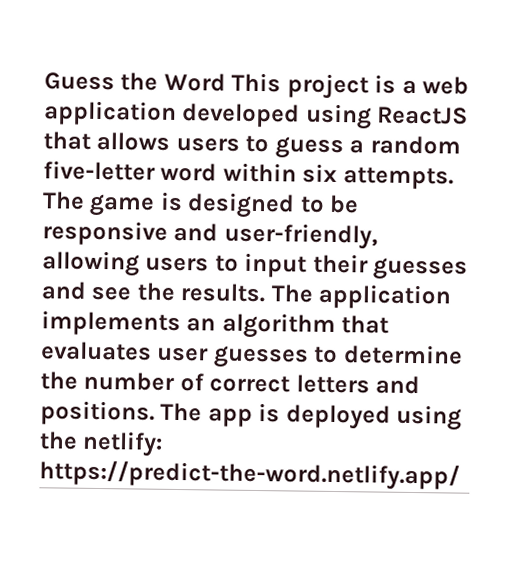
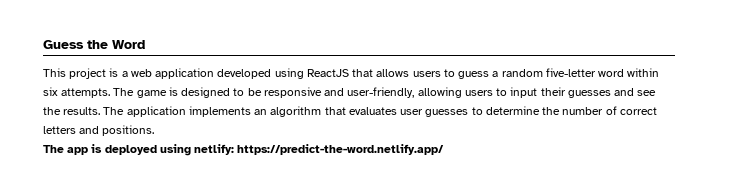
(226, 82) none -> (145, 44) //
(155, 413) none -> (155, 130) //
[39,431,78,450] the -> (191, 150) none

